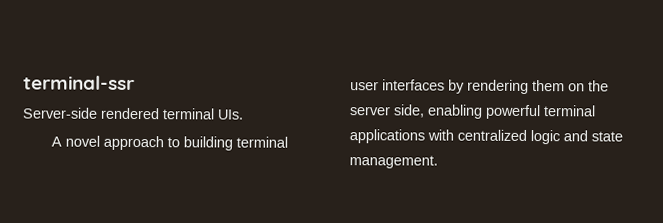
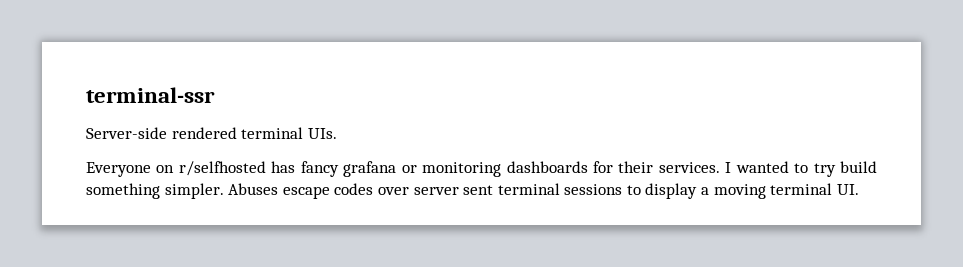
[51,135,289,151] [350,79,609,94] [349,104,596,120] [349,129,623,145] [349,155,438,169] A novel approach to building terminal user interfaces by rendering them on the server side, enabling powerful terminal applications with centralized logic and state management. -> [86,161,877,177] [86,183,859,199] Everyone on r/selfhosted has fancy grafana or monitoring dashboards for their services. I wanted to try build something simpler. Abuses escape codes over server sent terminal sessions to display a moving terminal UI.

